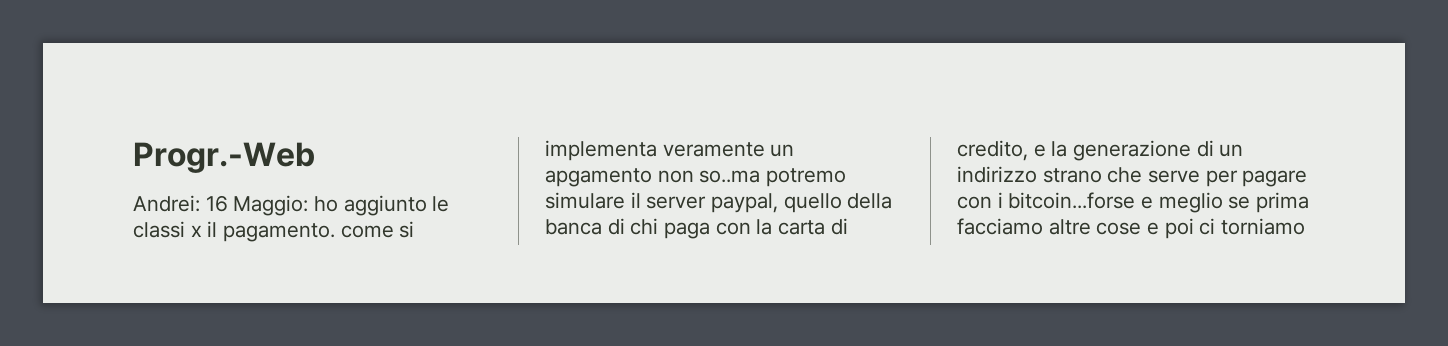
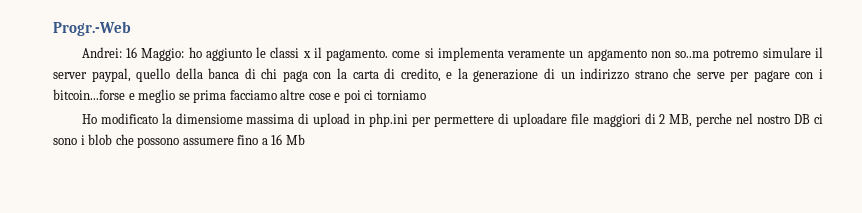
(1306, 226) none -> [81,113,823,127] [53,134,305,148] // Ho modificato la dimensiome massima di upload in php.ini per permettere di uploadare file maggiori di 2 MB, perche nel nostro DB ci sono i blob che possono assumere fino a 16 Mb

